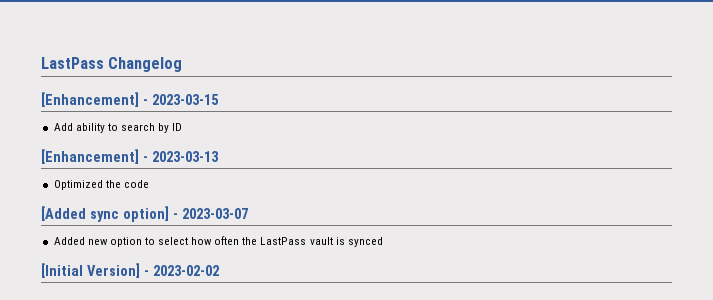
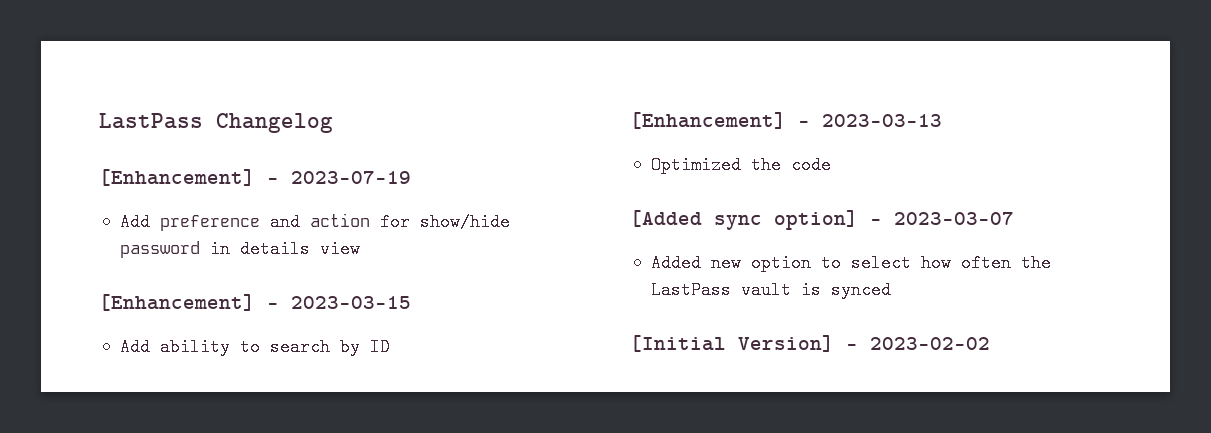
(183, 64) none -> [99,169,411,186] [119,213,510,231] [119,240,360,258] // [Enhancement] - 2023-07-19 // Add preference and action for show/hide password in details view

